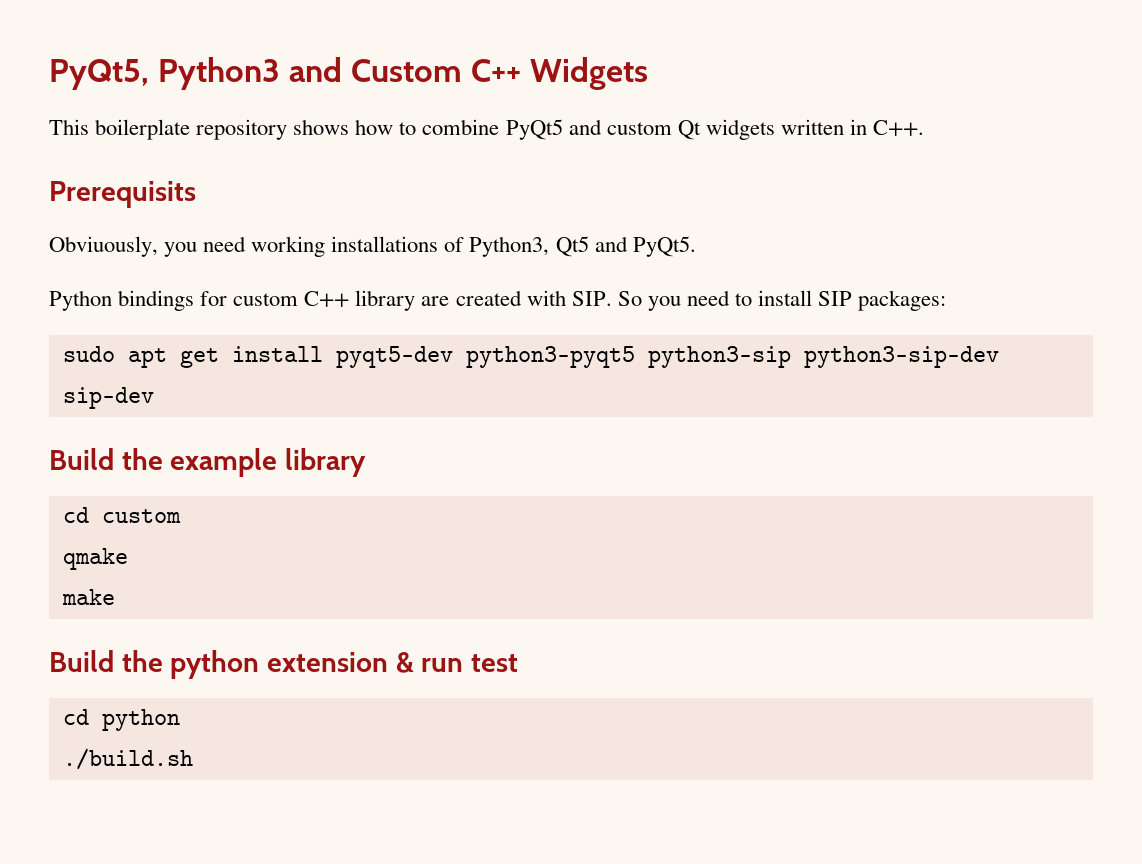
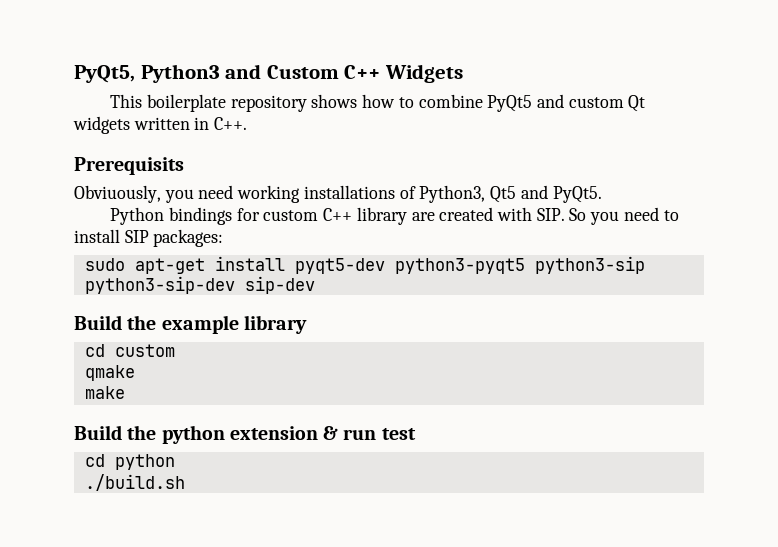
[127,348,219,368] apt get -> [134,258,205,274] apt-get

